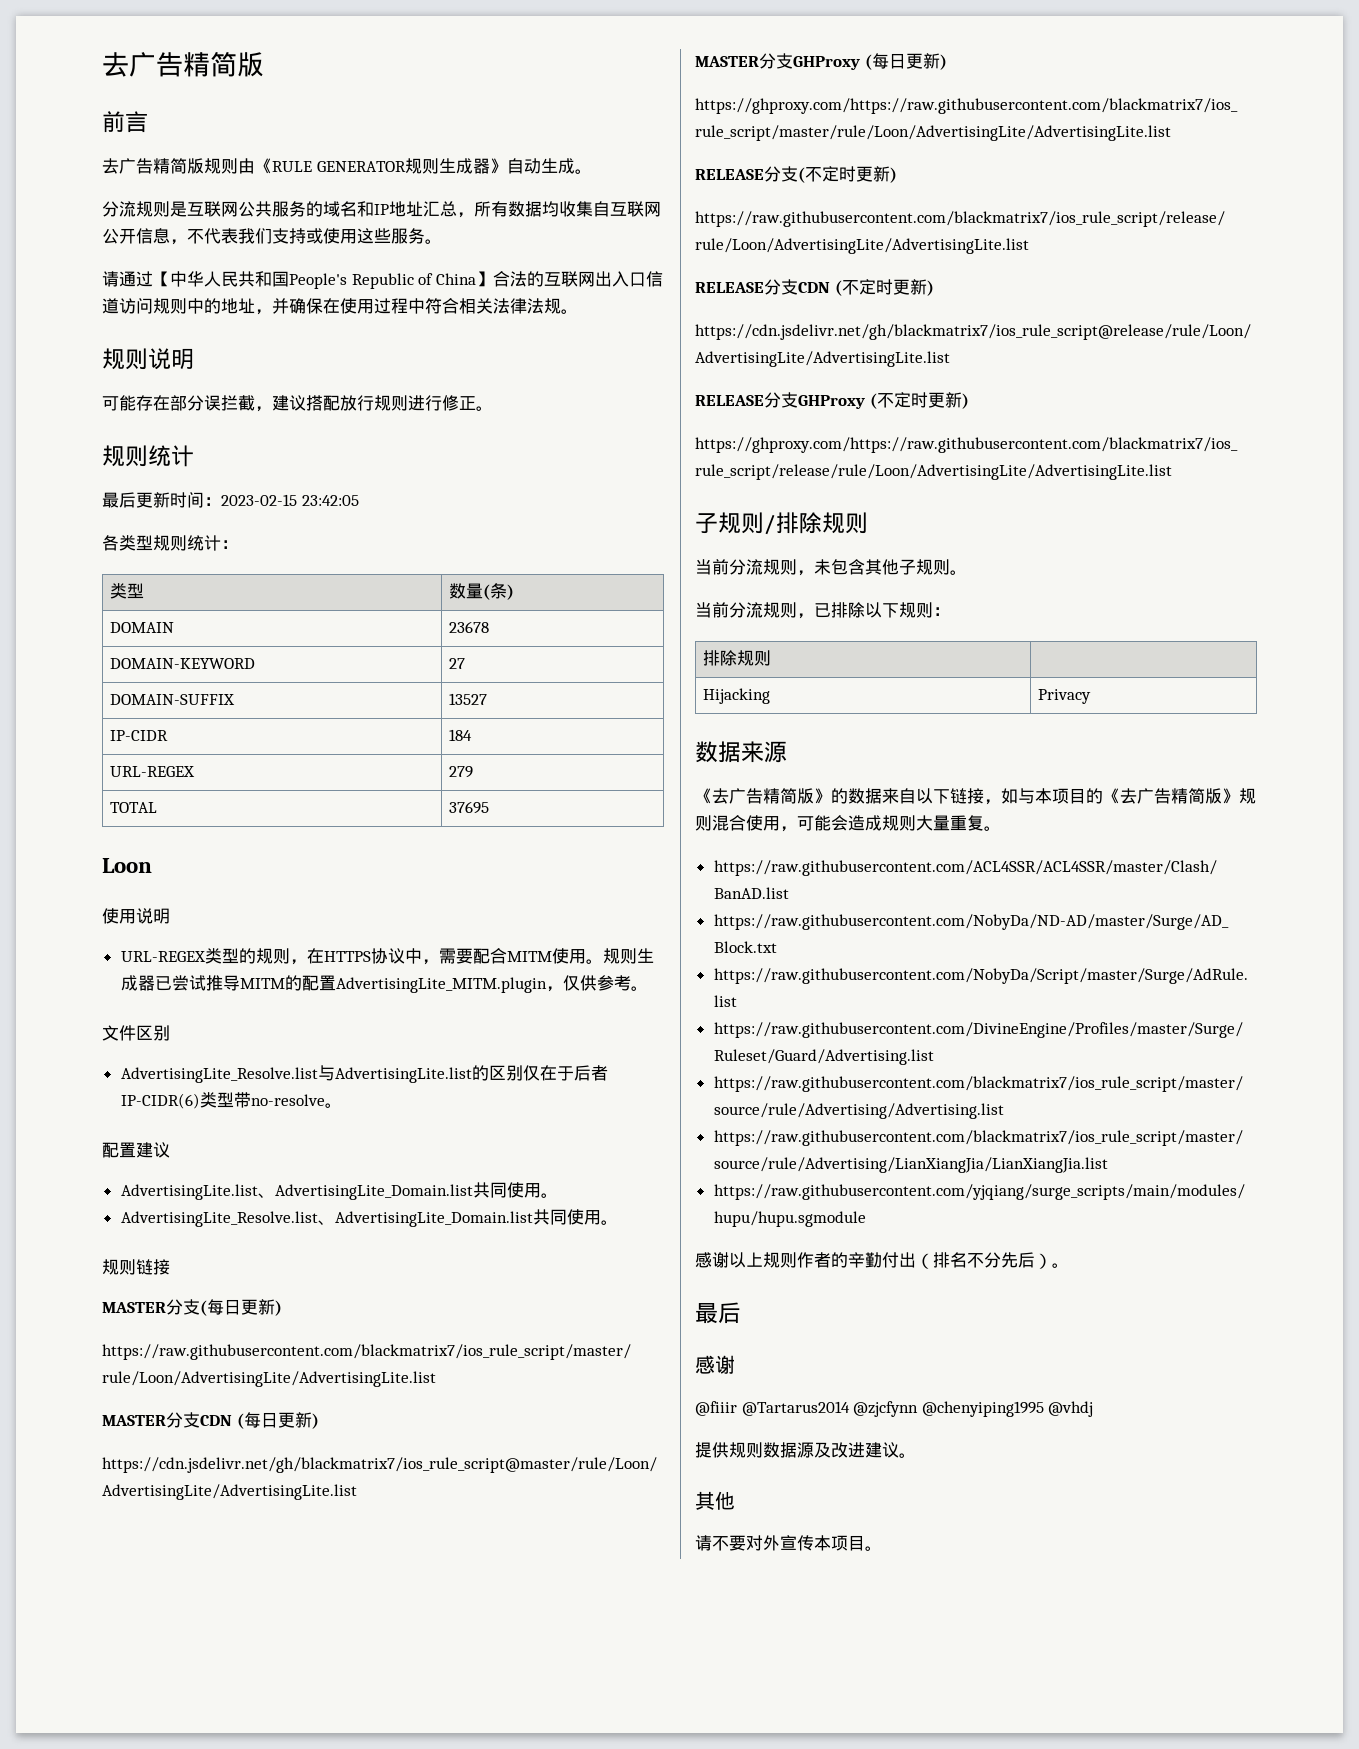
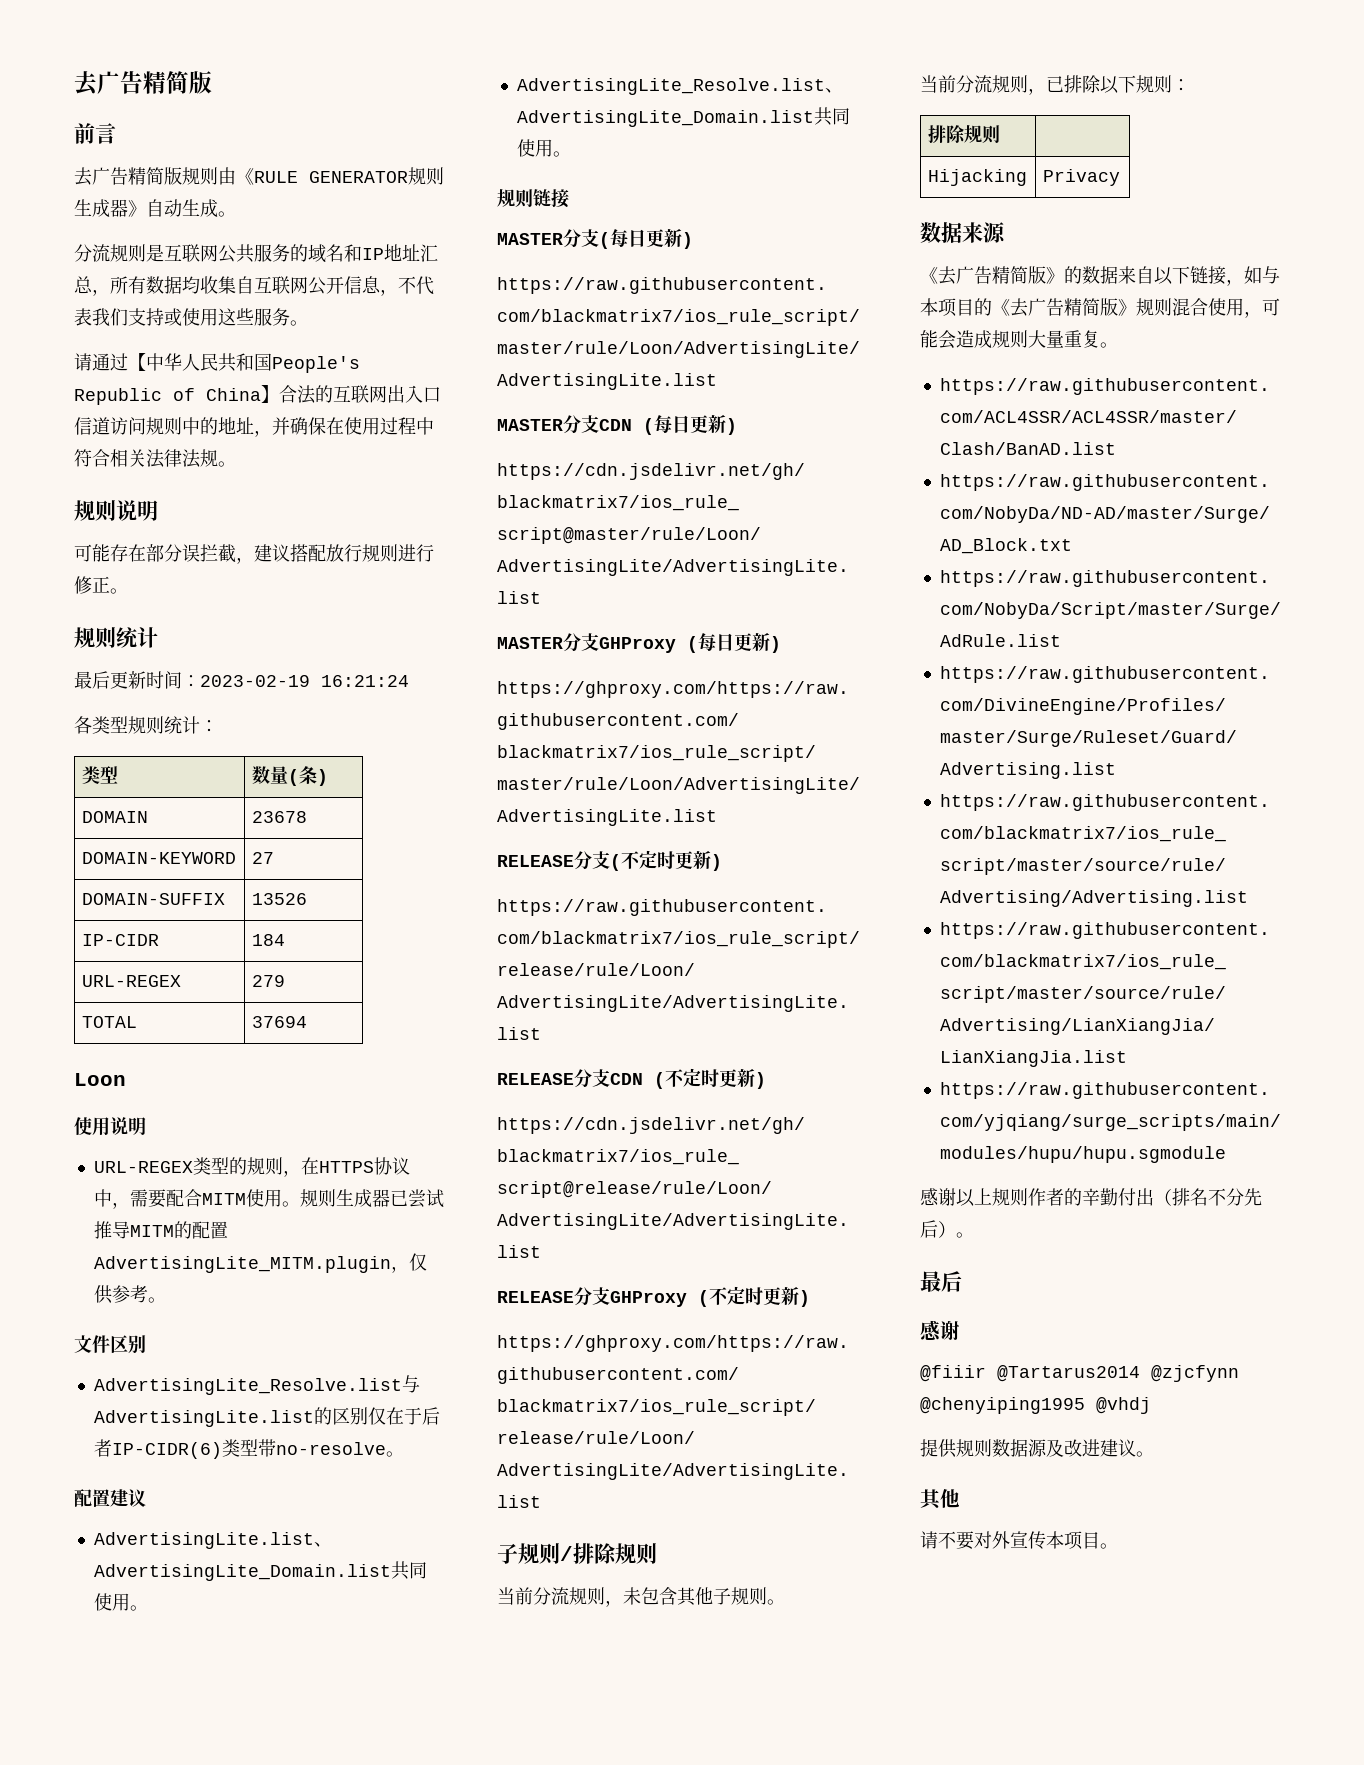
[221,494,359,506] 2023-02-15 23:42:05 -> [200,675,409,687] 2023-02-19 16:21:24
[448,693,487,705] 13527 -> [251,893,307,905] 13526
[448,801,489,814] 37695 -> [251,1016,307,1028] 37694

